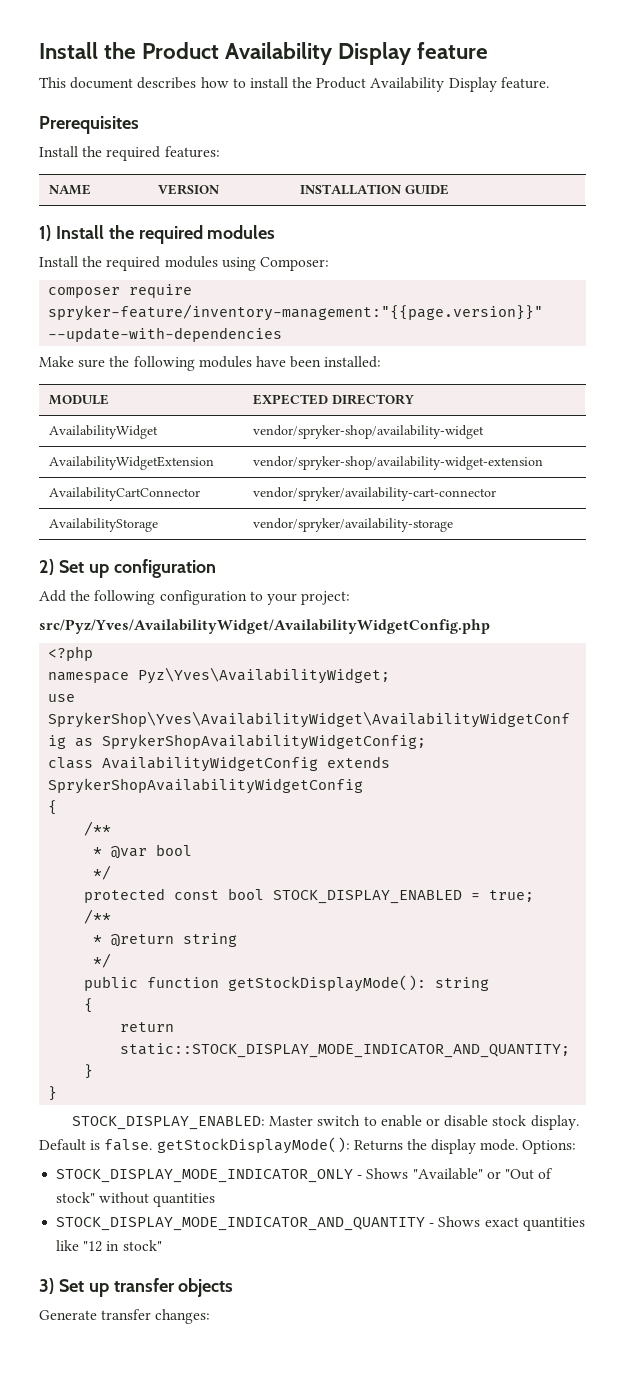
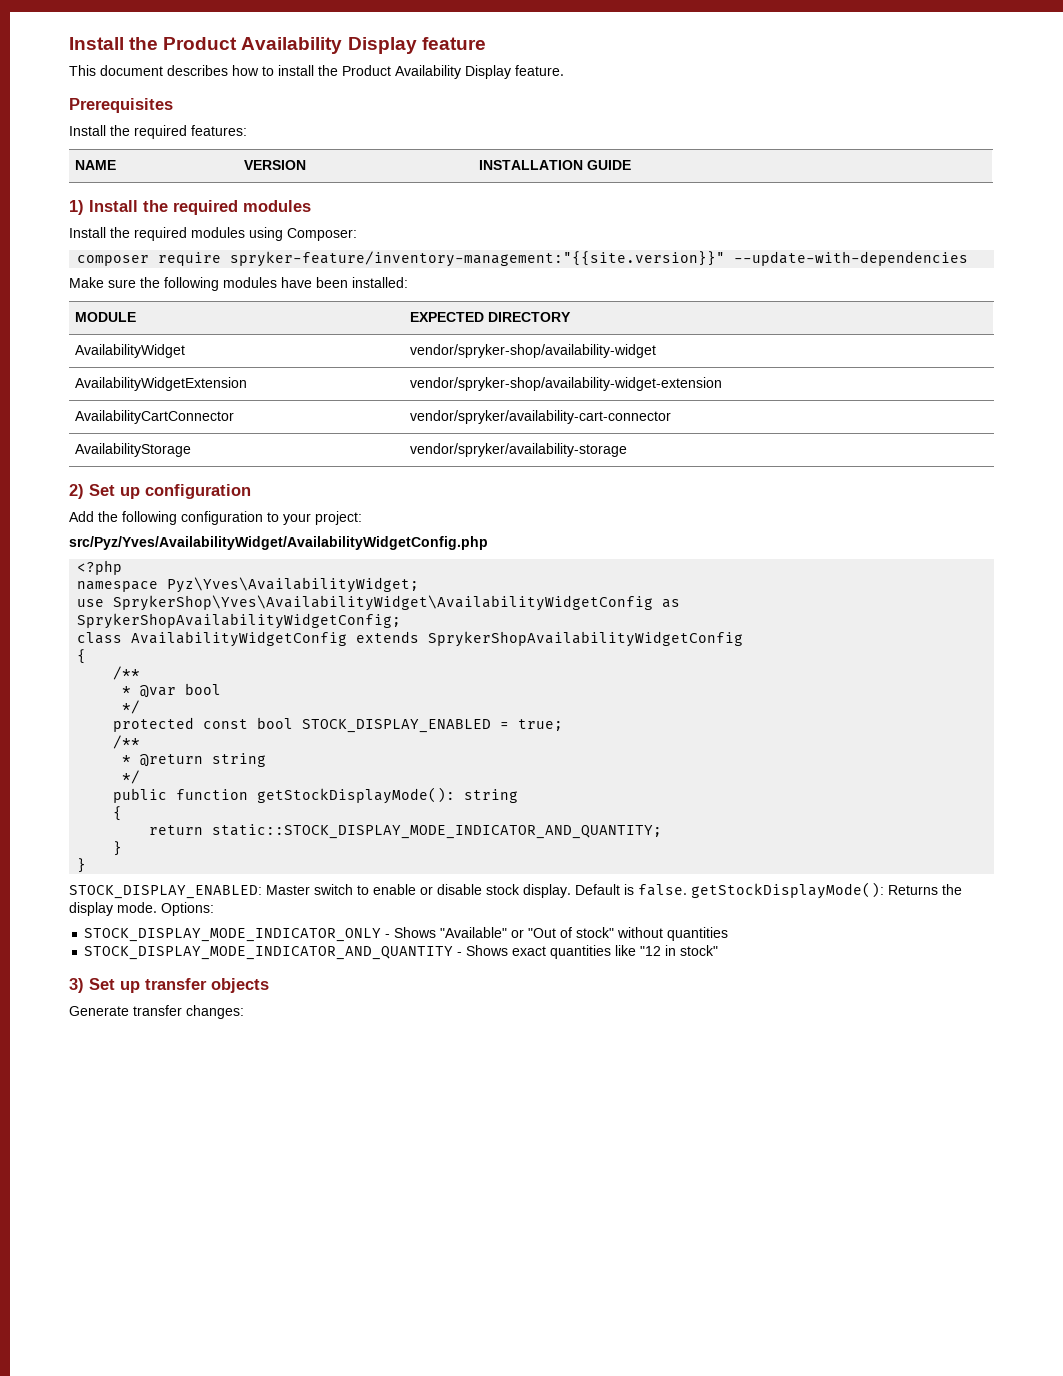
[48,304,544,321] spryker-feature/inventory-management:"{{page.version}}" -> [230,251,726,267] spryker-feature/inventory-management:"{{site.version}}"

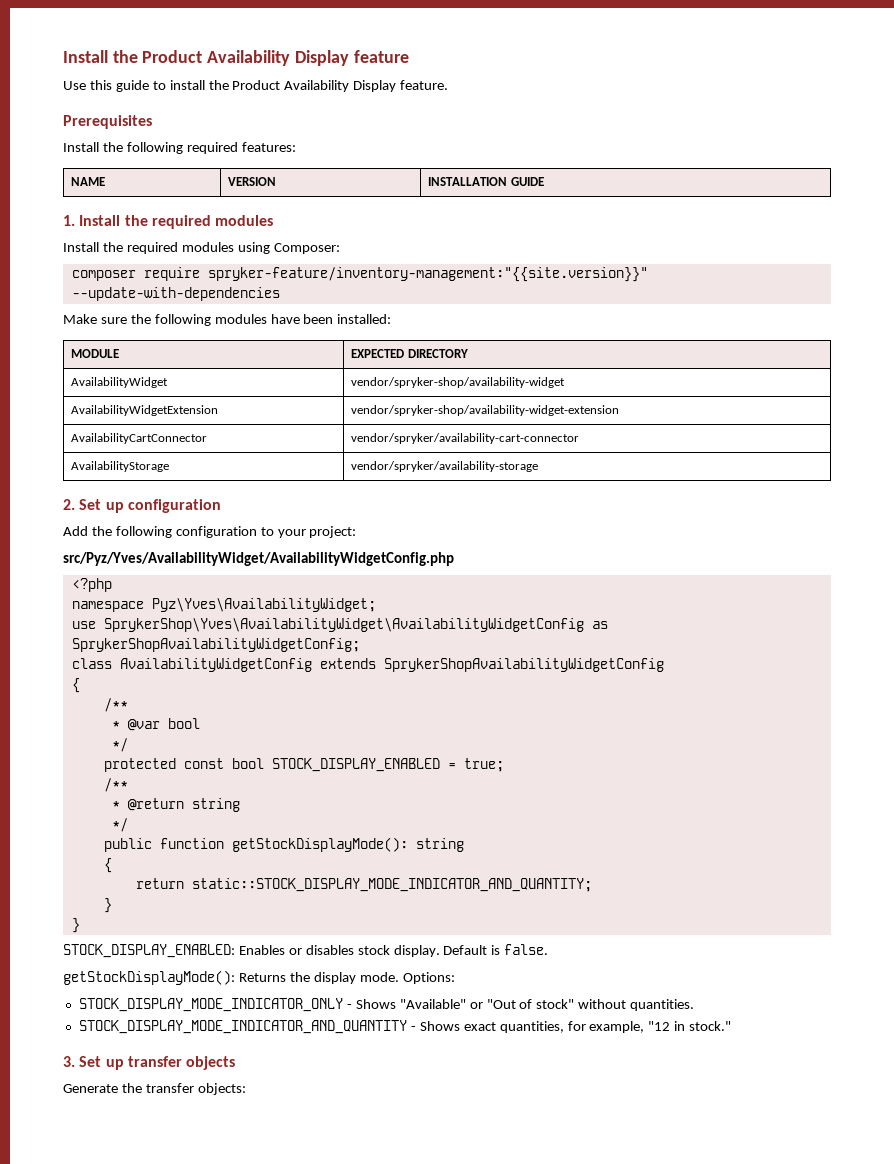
[69,65,259,76] This document describes how -> [63,80,149,92] Use this guide
(130, 130) none -> [126,142,183,154] following
[69,200,84,215] 1) -> [63,215,75,226] 1.
[69,484,84,499] 2) -> [63,499,75,510] 2.
[266,884,482,895] Master switch to enable or disable -> [238,945,354,955] Enables or disables
(687, 890) none -> (549, 949) //
[667,927,729,941] quantities -> [630,999,695,1011] quantities.
[550,945,719,959] [69,978,84,993] quantities like "12 in stock" // 3) -> [499,1021,732,1033] [63,1056,75,1067] quantities, for example, "12 in stock." // 3.
[133,1005,244,1019] transfer changes: -> [121,1083,246,1095] the transfer objects:

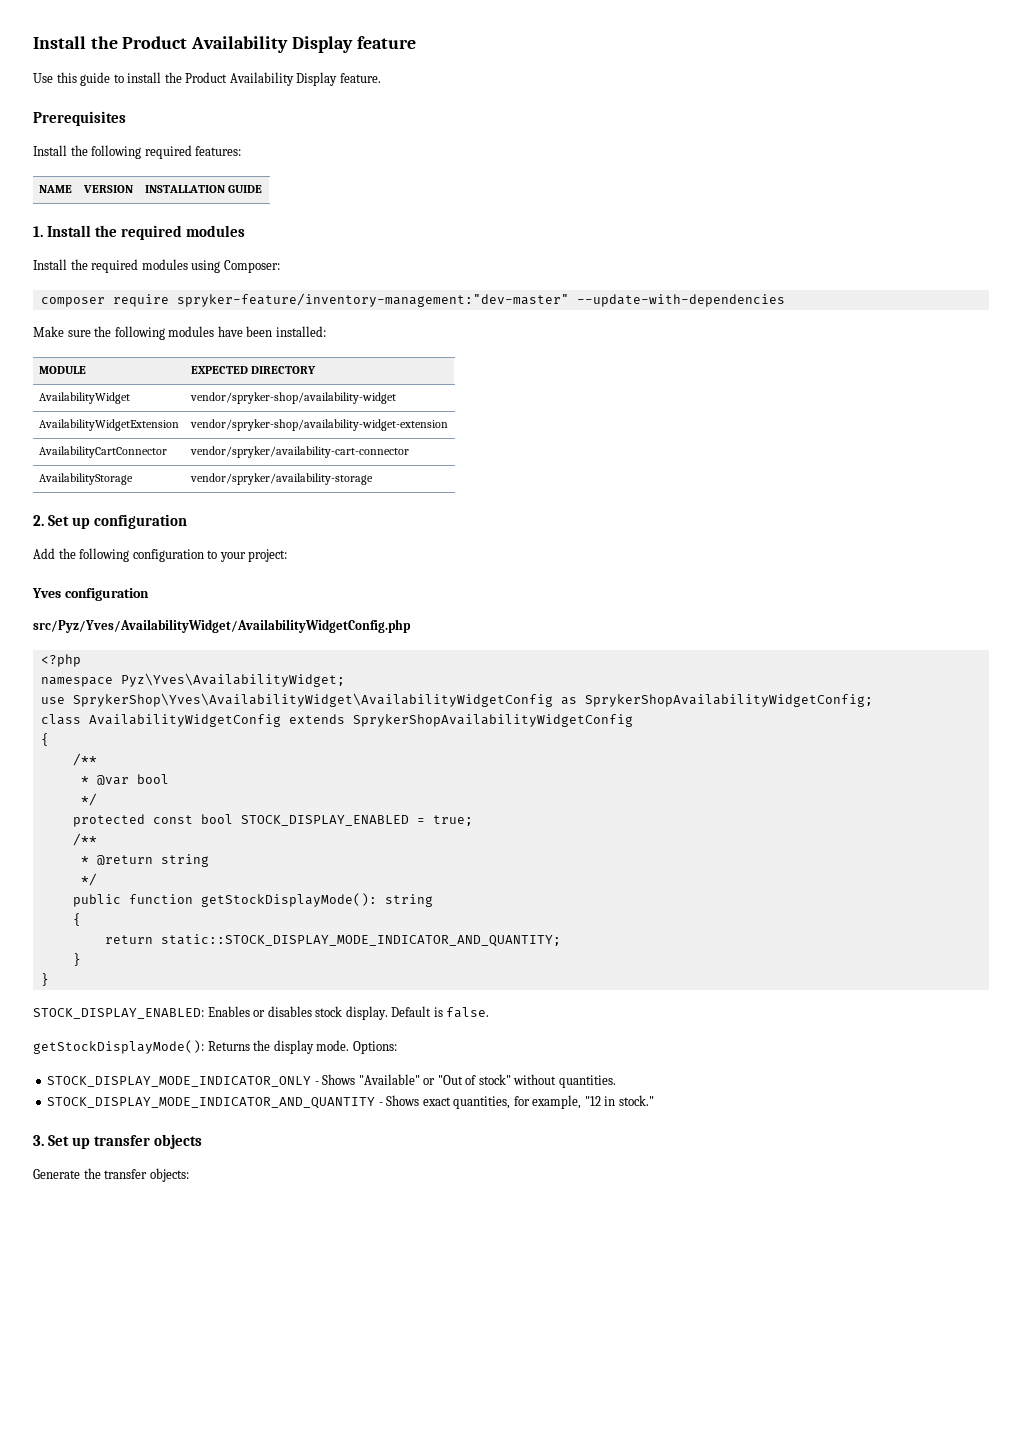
[207,267,648,282] spryker-feature/inventory-management:"{{site.version}}" -> [176,293,569,307] spryker-feature/inventory-management:"dev-master"
(357, 532) none -> [32,588,149,601] // Yves configuration

